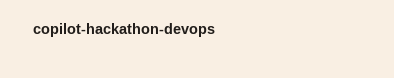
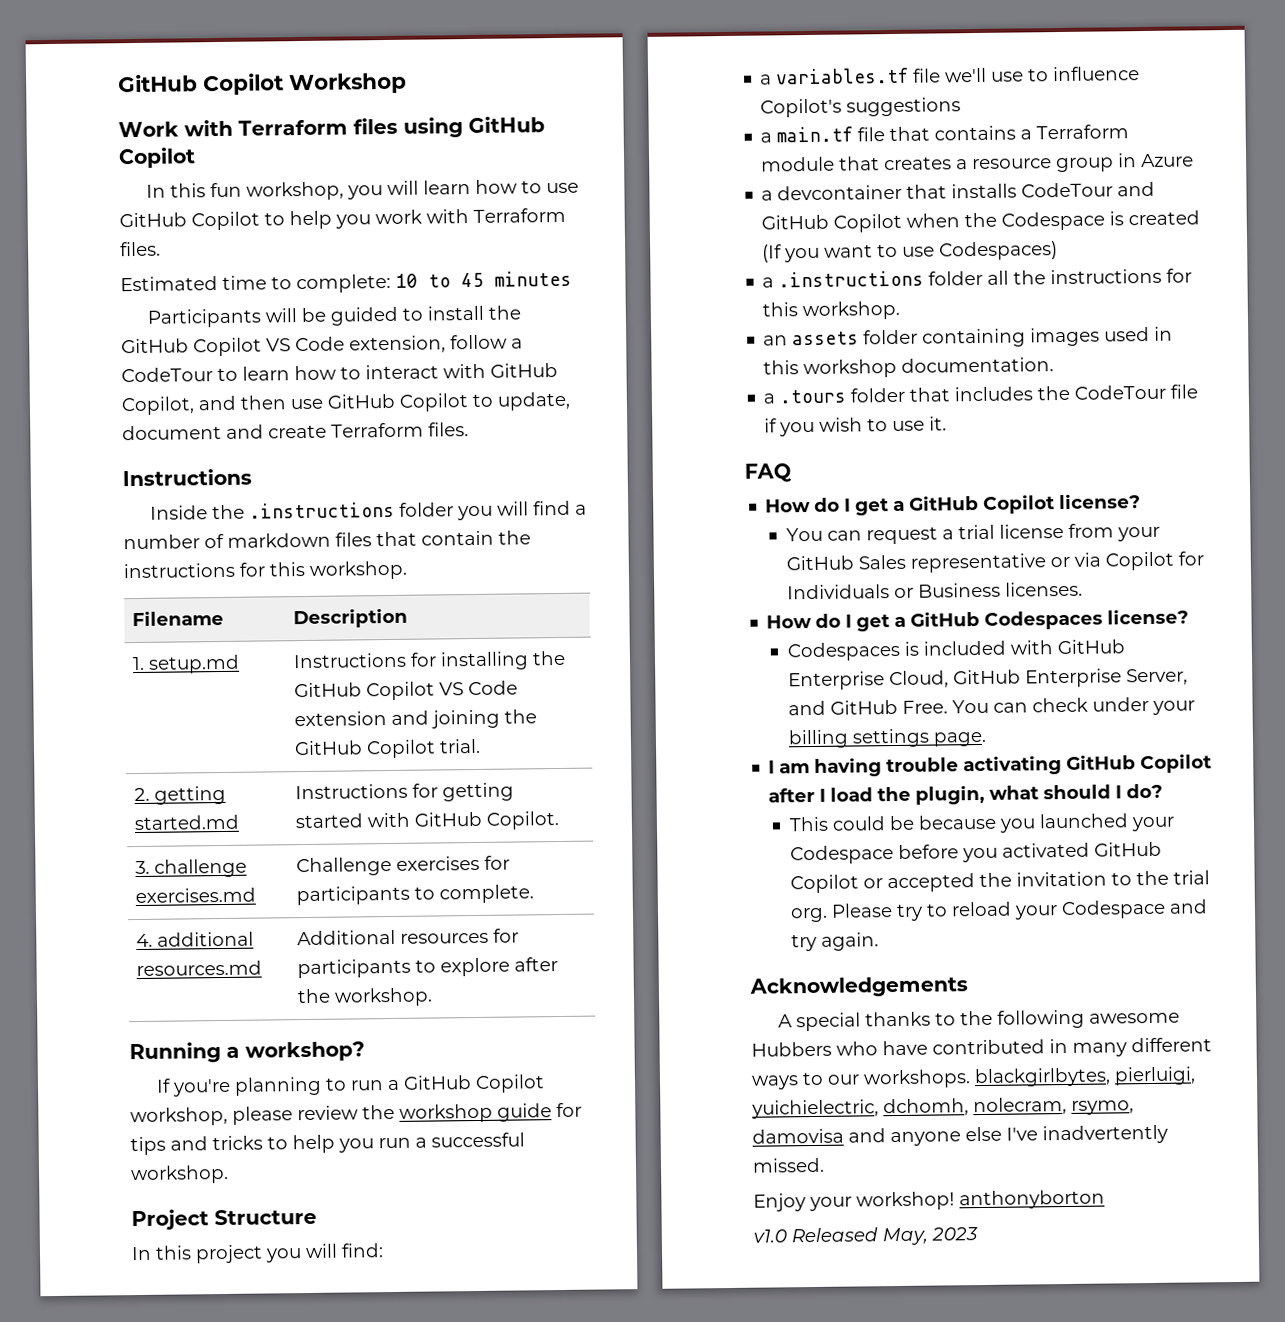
[33,23,215,37] copilot-hackathon-devops -> [118,72,407,96] [118,116,545,138] [118,147,196,169] [146,179,580,201] [119,207,566,231] [119,241,161,257] [120,270,572,294] [147,305,522,328] [121,334,523,357] [121,362,558,383] [121,391,571,416] [122,422,469,441] [122,468,252,487] [150,500,588,521] [123,530,531,550] [123,560,408,580] [131,609,224,627] [292,607,408,629] [131,654,240,674] [292,650,566,671] [293,680,518,701] [293,709,537,729] [293,738,481,759] [133,785,226,805] [133,814,239,831] [294,782,514,802] [294,811,559,830] [134,858,247,878] [134,887,256,904] [295,855,510,877] [295,884,534,906] [135,931,254,948] [135,960,262,977] [296,928,519,946] [296,957,558,979] [296,987,433,1007] [129,1041,365,1064] [156,1074,546,1097] [130,1102,582,1127] [130,1132,525,1156] [130,1164,229,1185] [131,1208,317,1231] [131,1243,384,1264] [760,66,1141,85] [760,97,962,118] [760,124,1130,143] [761,153,1195,173] [761,181,1156,201] [761,210,1201,233] [762,241,1059,263] [762,268,1193,288] [762,300,901,321] [763,326,1174,348] [763,357,1055,379] [763,384,1199,404] [764,416,948,437] [744,463,792,483] [765,493,1142,516] [785,523,1160,545] [785,551,1204,573] [786,581,1083,600] [766,608,1190,632] [786,639,1125,662] [787,668,1188,691] [787,696,1195,716] [787,728,987,749] [768,753,1213,777] [768,783,1164,805] [788,813,1175,833] [789,841,1162,865] [789,870,1210,894] [789,899,1208,923] [790,932,879,952] [749,976,968,998] [778,1009,1181,1032] [751,1037,1212,1057] [751,1066,1196,1090] [751,1097,1134,1119] [752,1124,1168,1147] [752,1157,825,1173] [753,1189,1105,1212] [753,1227,978,1246] GitHub Copilot Workshop // Work with Terraform files using GitHub Copilot // In this fun workshop, you will learn how to use GitHub Copilot to help you work with Terraform files. // Estimated time to complete: 10 to 45 minutes // Participants will be guided to install the GitHub Copilot VS Code extension, follow a CodeTour to learn how to interact with GitHub Copilot, and then use GitHub Copilot to update, document and create Terraform files. // Instructions // Inside the .instructions folder you will find a number of markdown files that contain the instructions for this workshop. // Filename | Description // 1. setup.md | Instructions for installing the GitHub Copilot VS Code extension and joining the GitHub Copilot trial. // 2. getting started.md | Instructions for getting started with GitHub Copilot. // 3. challenge exercises.md | Challenge exercises for participants to complete. // 4. additional resources.md | Additional resources for participants to explore after the workshop. // Running a workshop? // If you're planning to run a GitHub Copilot workshop, please review the workshop guide for tips and tricks to help you run a successful workshop. // Project Structure // In this project you will find: // a variables.tf file we'll use to influence Copilot's suggestions // a main.tf file that contains a Terraform module that creates a resource group in Azure // a devcontainer that installs CodeTour and GitHub Copilot when the Codespace is created (If you want to use Codespaces) // a .instructions folder all the instructions for this workshop. // an assets folder containing images used in this workshop documentation. // a .tours folder that includes the CodeTour file if you wish to use it. // FAQ // How do I get a GitHub Copilot license? // You can request a trial license from your GitHub Sales representative or via Copilot for Individuals or Business licenses. // How do I get a GitHub Codespaces license? // Codespaces is included with GitHub Enterprise Cloud, GitHub Enterprise Server, and GitHub Free. You can check under your billing settings page. // I am having trouble activating GitHub Copilot after I load the plugin, what should I do? // This could be because you launched your Codespace before you activated GitHub Copilot or accepted the invitation to the trial org. Please try to reload your Codespace and try again. // Acknowledgements // A special thanks to the following awesome Hubbers who have contributed in many different ways to our workshops. blackgirlbytes, pierluigi, yuichielectric, dchomh, nolecram, rsymo, damovisa and anyone else I've inadvertently missed. // Enjoy your workshop! anthonyborton // v1.0 Released May, 2023

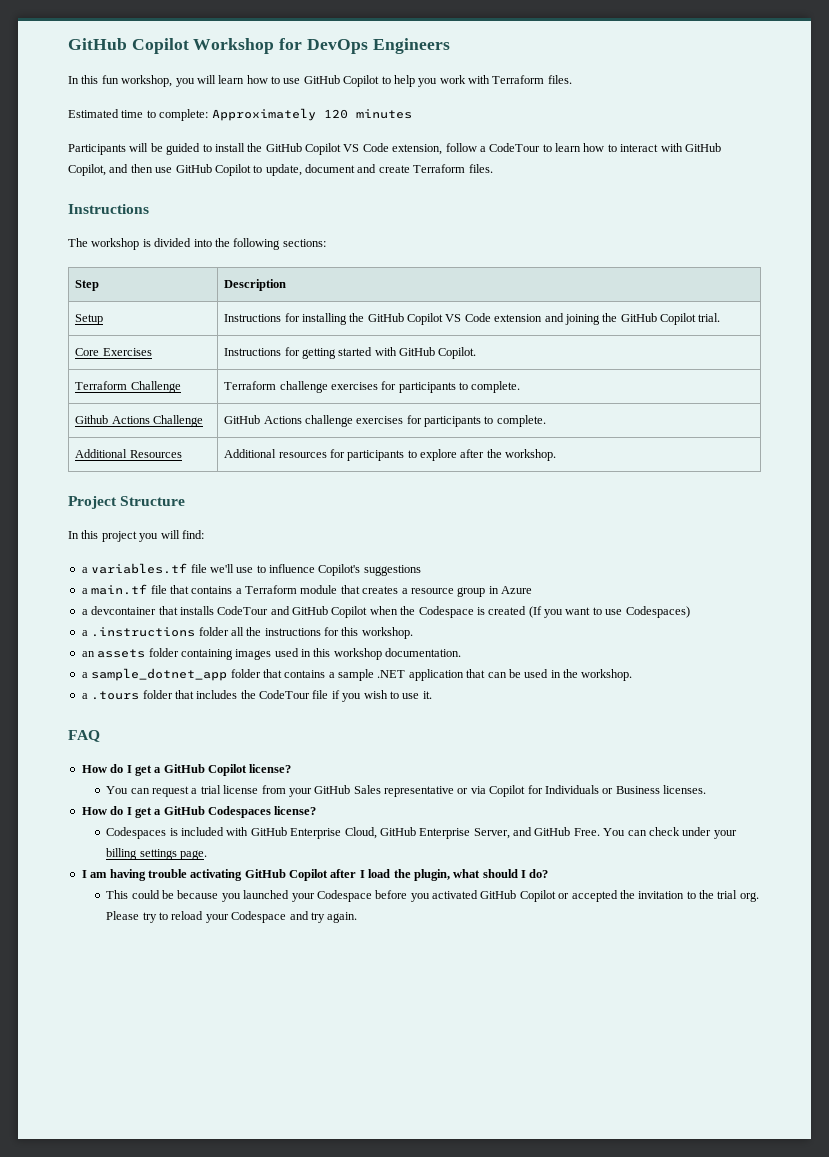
[118,116,545,138] [118,147,196,169] // Work with Terraform files using GitHub Copilot -> [279,38,450,54] for DevOps Engineers
[395,272,484,288] 10 to 45 -> [211,108,348,121] Approximately 120
[150,500,588,521] [123,530,531,550] [123,560,408,580] [131,609,224,627] Inside the .instructions folder you will find a number of markdown files that contain the instructions for this workshop. // Filename -> [68,238,326,250] [75,280,100,291] The workshop is divided into the following sections: // Step
[131,654,240,674] 1. setup.md -> [75,314,104,325] Setup
[133,785,226,805] [133,814,239,831] 2. getting started.md -> [75,348,152,356] Core Exercises
[134,858,247,878] [134,887,256,904] [295,855,510,877] [295,884,534,906] [135,931,254,948] [135,960,262,977] 3. challenge exercises.md | Challenge exercises for participants to complete. // 4. additional resources.md -> [75,381,181,393] [224,381,521,393] [75,415,203,427] [224,415,546,427] [75,449,182,458] Terraform Challenge | Terraform challenge exercises for participants to complete. // Github Actions Challenge | GitHub Actions challenge exercises for participants to complete. // Additional Resources
[129,1041,365,1064] [156,1074,546,1097] [130,1102,582,1127] [130,1132,525,1156] [130,1164,229,1185] // Running a workshop? // If you're planning to run a GitHub Copilot workshop, please review the workshop guide for tips and tricks to help you run a successful workshop. -> (557, 455) none
(1055, 365) none -> [81,668,633,681] // a sample_dotnet_app folder that contains a sample .NET application that can be used in the workshop.
[749,976,968,998] [778,1009,1181,1032] [751,1037,1212,1057] [751,1066,1196,1090] [751,1097,1134,1119] [752,1124,1168,1147] [752,1157,825,1173] [753,1189,1105,1212] [753,1227,978,1246] // Acknowledgements // A special thanks to the following awesome Hubbers who have contributed in many different ways to our workshops. blackgirlbytes, pierluigi, yuichielectric, dchomh, nolecram, rsymo, damovisa and anyone else I've inadvertently missed. // Enjoy your workshop! anthonyborton // v1.0 Released May, 2023 -> (358, 917) none

